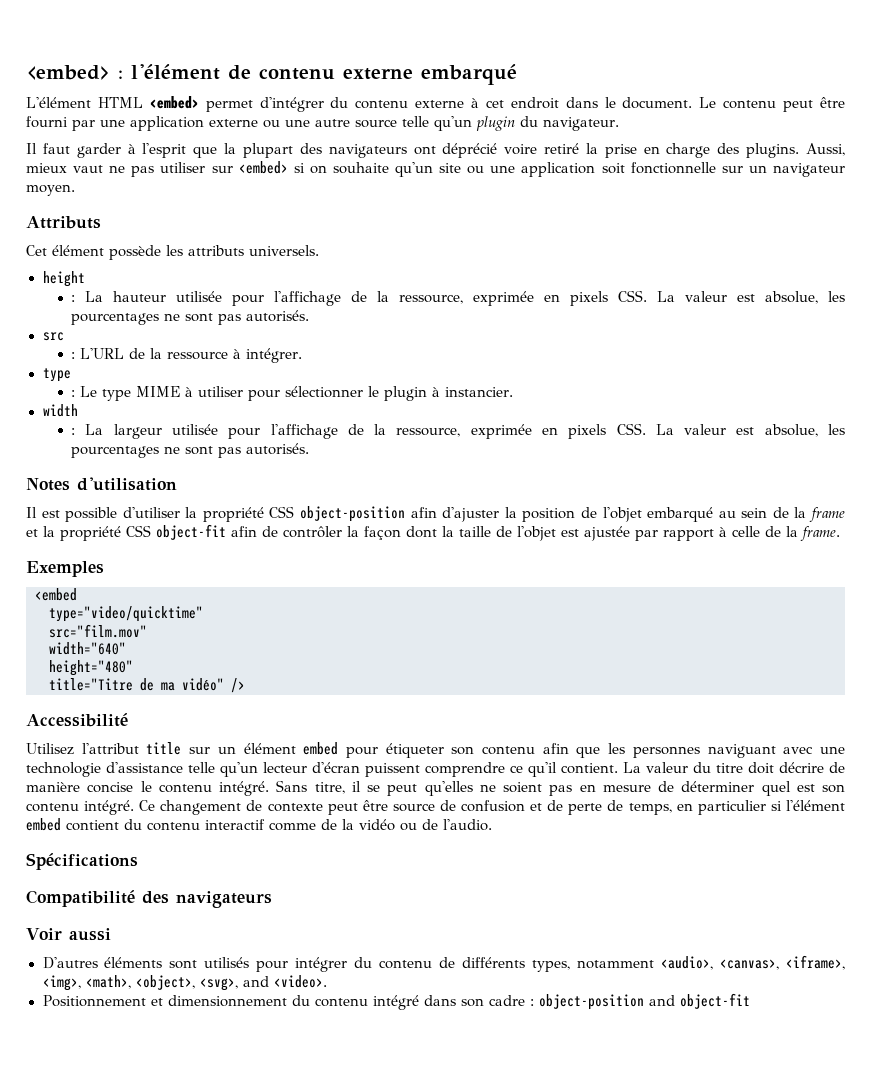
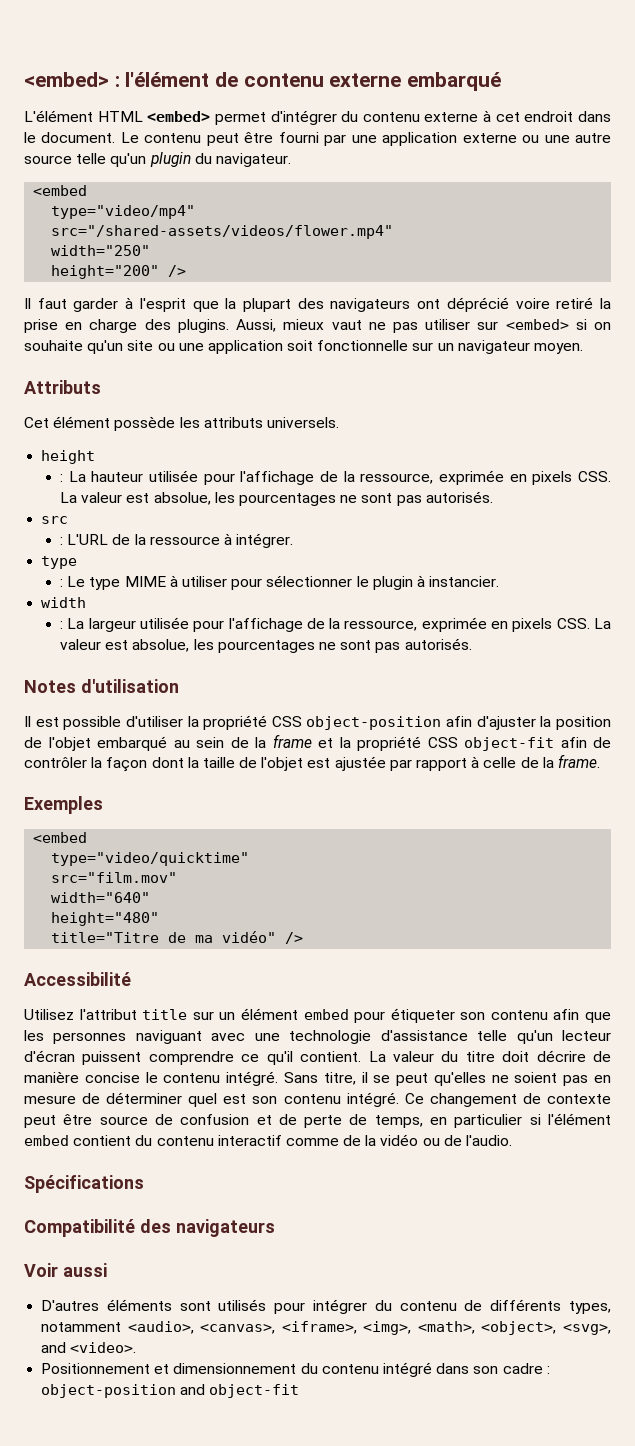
(619, 124) none -> [33,185,88,196] [51,205,196,219] [51,225,394,239] [51,245,151,256] [51,265,187,279] // <embed // type="video/mp4" // src="/shared-assets/videos/flower.mp4" // width="250" // height="200" />

